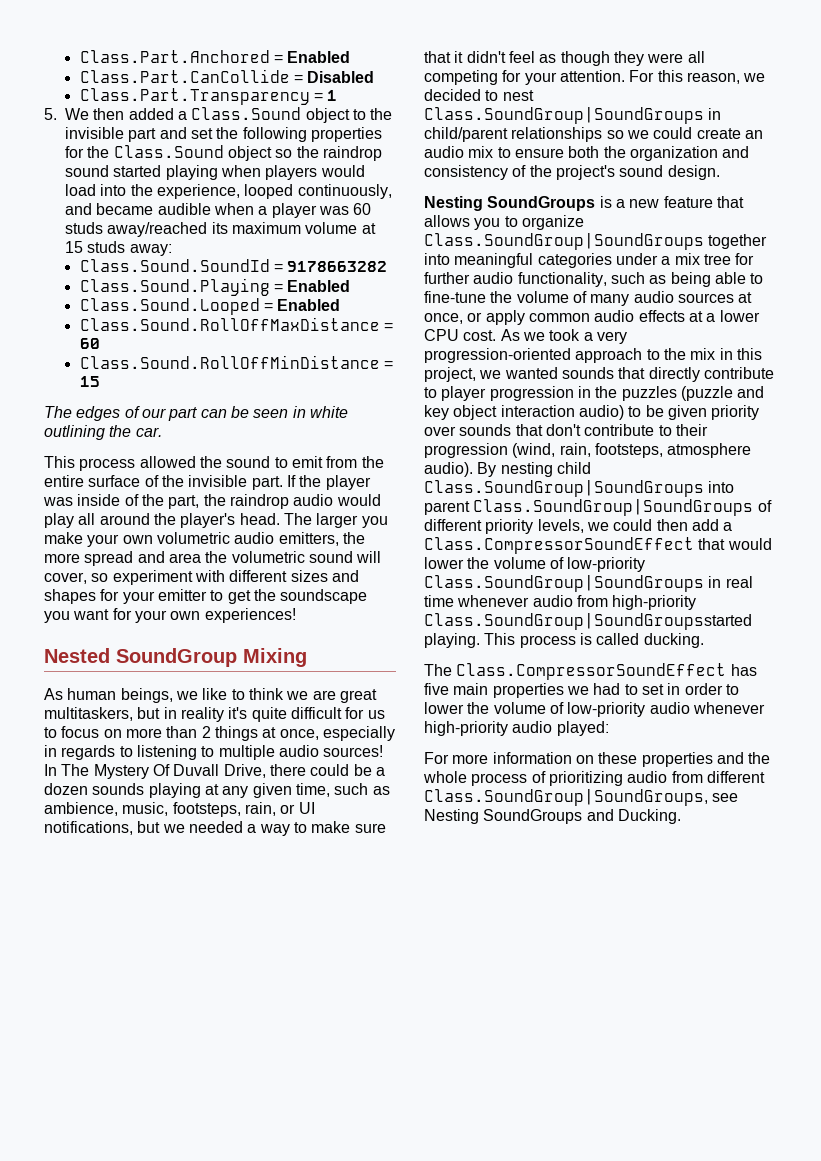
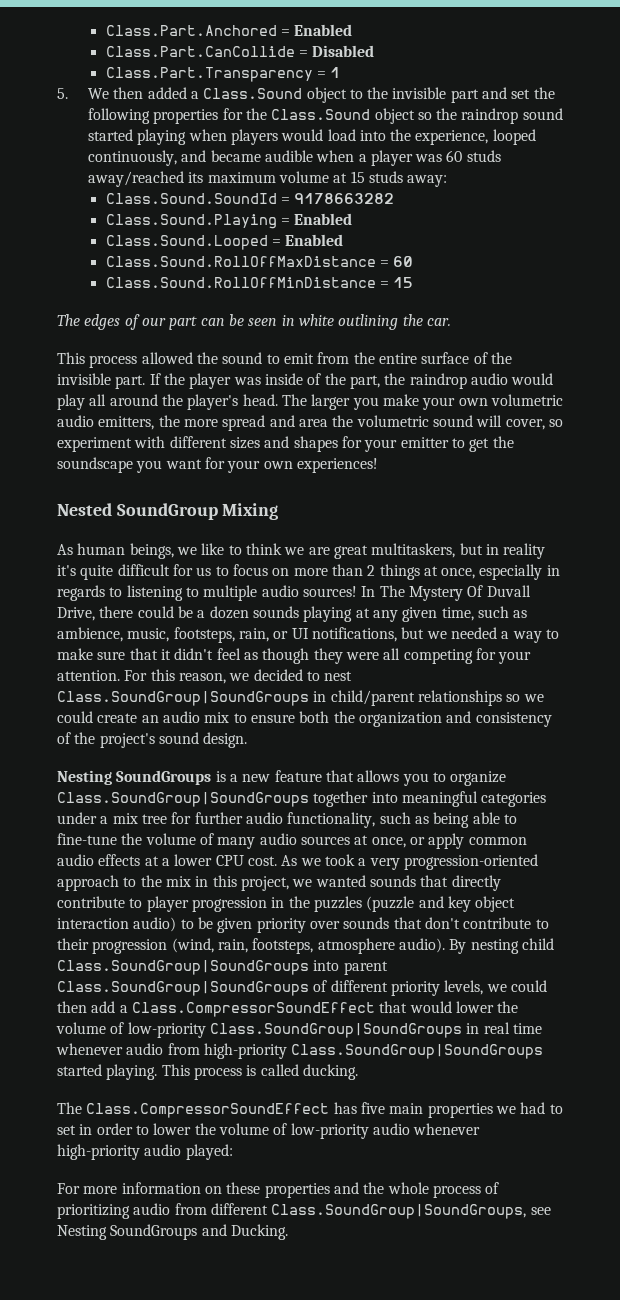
[424,613,752,630] Class.SoundGroup|SoundGroupsstarted -> [291,1044,544,1059] [57,1064,102,1076] Class.SoundGroup|SoundGroups started

